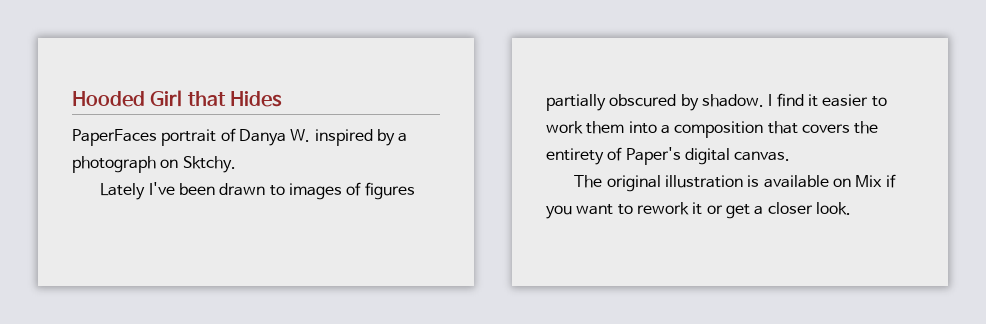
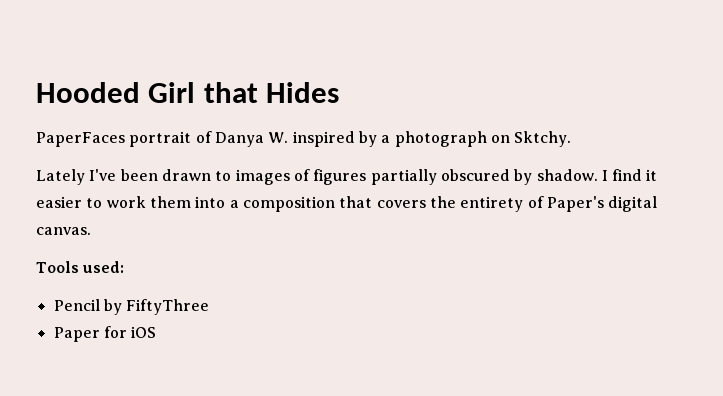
[574,174,896,192] [546,202,851,219] The original illustration is available on Mix if you want to rework it or get a closer look. -> [36,261,125,273] [53,299,210,315] [53,326,157,342] Tools used: // Pencil by FiftyThree // Paper for iOS

